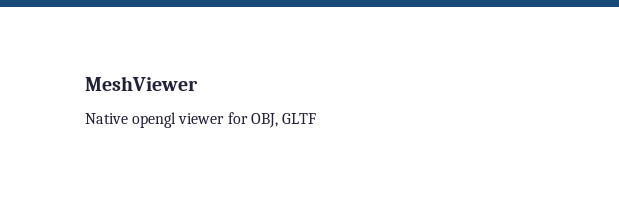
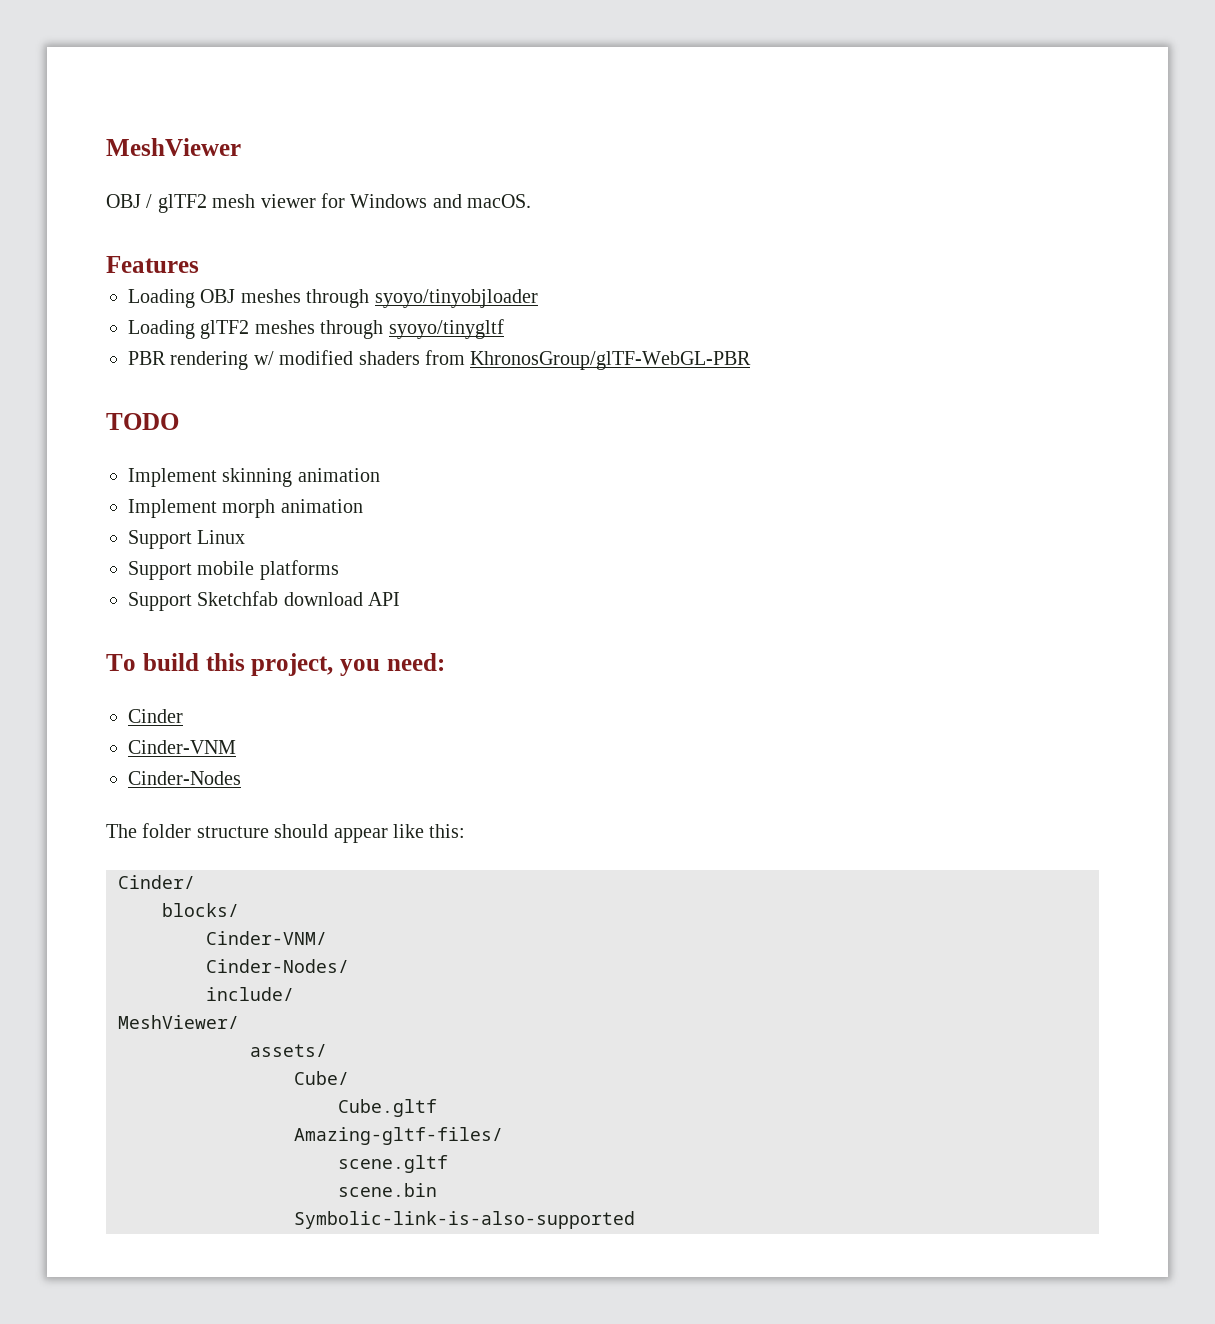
[85,112,316,128] Native opengl viewer for OBJ, GLTF -> [106,193,532,213] [106,256,199,273] [128,289,538,308] [128,319,504,339] [128,350,752,370] [106,413,179,430] [128,468,380,487] [128,499,363,518] [128,530,246,549] [128,560,339,580] [128,591,401,611] [106,653,445,676] [128,709,183,723] [128,740,236,754] [128,771,241,785] [106,823,466,843] [118,875,195,889] [162,903,239,917] [206,931,327,945] [206,959,349,973] [206,987,294,1001] [118,1015,239,1029] [250,1044,327,1057] [294,1071,349,1085] [338,1099,437,1117] [294,1127,503,1145] [338,1155,448,1173] [338,1183,437,1197] [294,1211,635,1229] OBJ / glTF2 mesh viewer for Windows and macOS. // Features // Loading OBJ meshes through syoyo/tinyobjloader // Loading glTF2 meshes through syoyo/tinygltf // PBR rendering w/ modified shaders from KhronosGroup/glTF-WebGL-PBR // TODO // Implement skinning animation // Implement morph animation // Support Linux // Support mobile platforms // Support Sketchfab download API // To build this project, you need: // Cinder // Cinder-VNM // Cinder-Nodes // The folder structure should appear like this: // Cinder/ // blocks/ // Cinder-VNM/ // Cinder-Nodes/ // include/ // MeshViewer/ // assets/ // Cube/ // Cube.gltf // Amazing-gltf-files/ // scene.gltf // scene.bin // Symbolic-link-is-also-supported

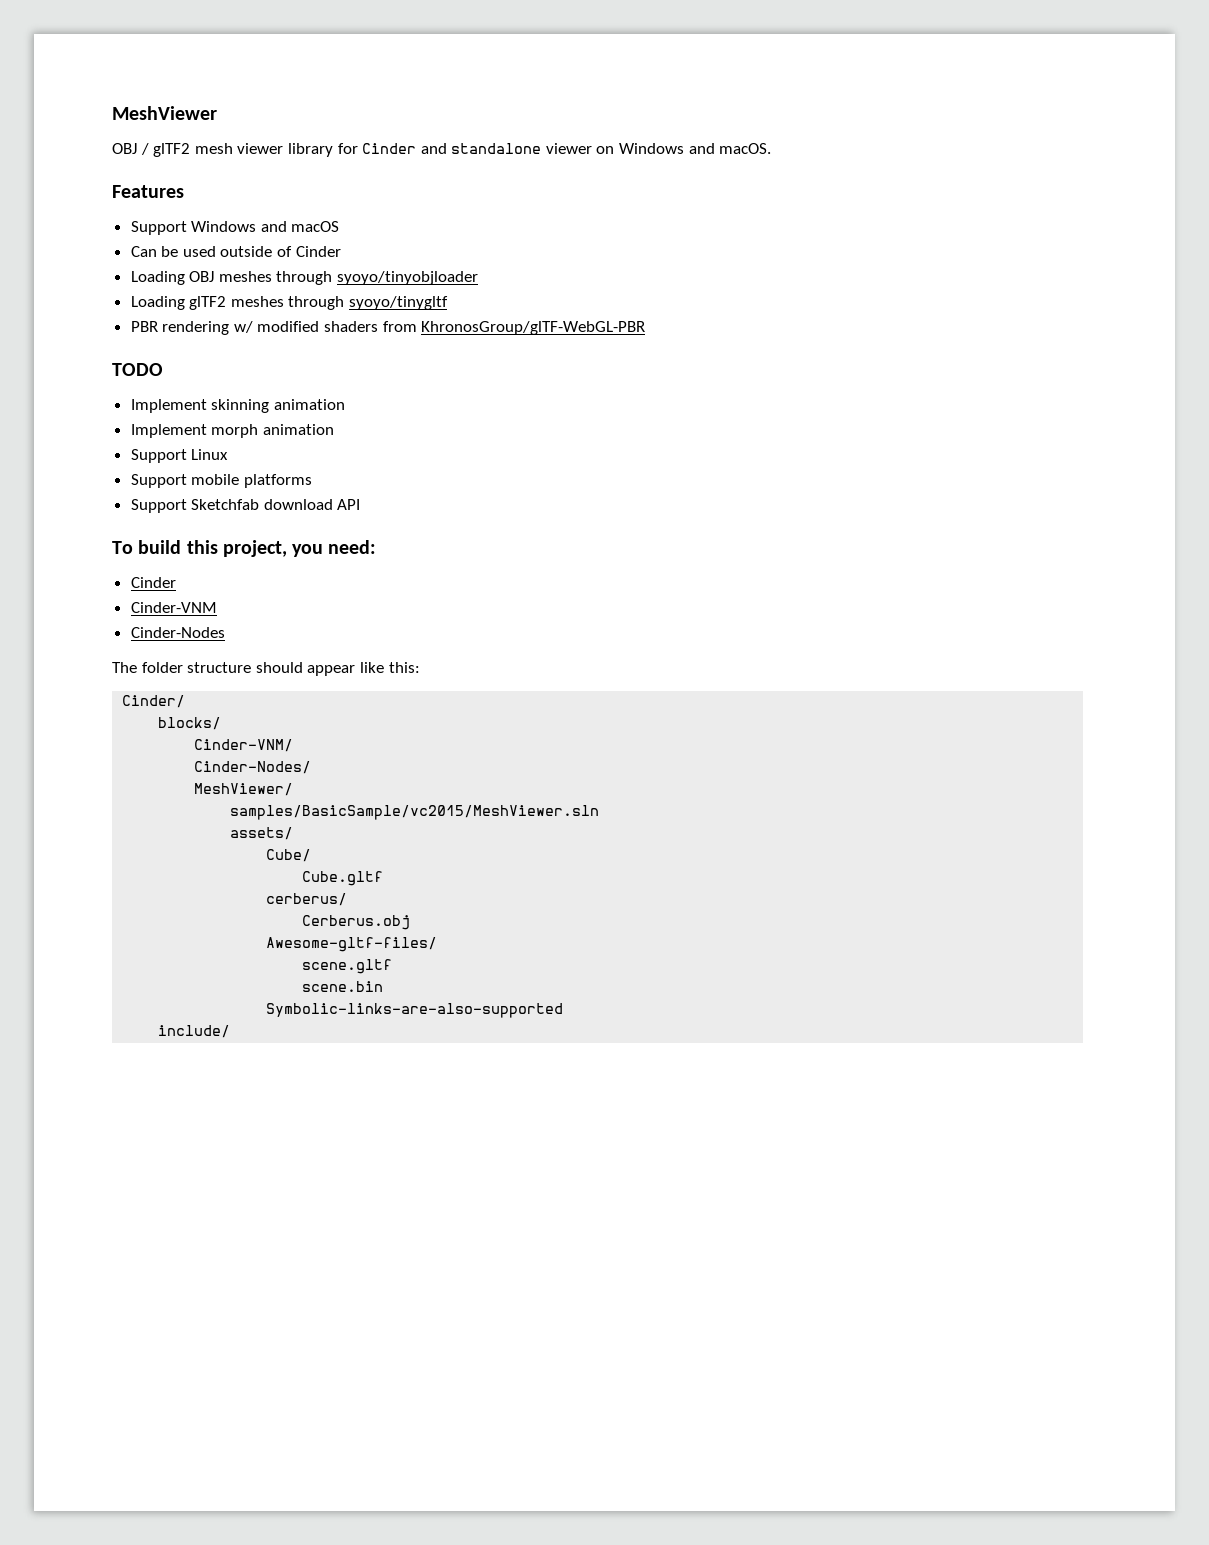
[321,193,532,208] [106,256,199,273] for Windows and macOS. // Features -> [287,143,772,157] [112,185,184,198] [130,221,340,235] [130,246,341,257] library for Cinder and standalone viewer on Windows and macOS. // Features // Support Windows and macOS // Can be used outside of Cinder
[206,987,294,1001] [118,1015,239,1029] include/ // MeshViewer/ -> [194,783,294,796] [230,805,600,820] MeshViewer/ // samples/BasicSample/vc2015/MeshViewer.sln
[294,1127,503,1145] Amazing-gltf-files/ -> [266,893,348,906] [302,915,411,930] [266,937,438,952] cerberus/ // Cerberus.obj // Awesome-gltf-files/
[294,1211,635,1229] Symbolic-link-is-also-supported -> [266,1003,564,1018] [158,1025,231,1038] Symbolic-links-are-also-supported // include/

